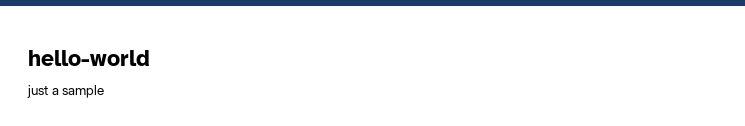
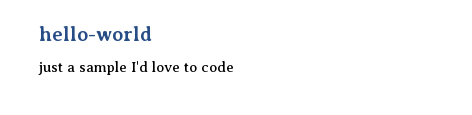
(105, 91) none -> [131,61,234,72] I'd love to code

